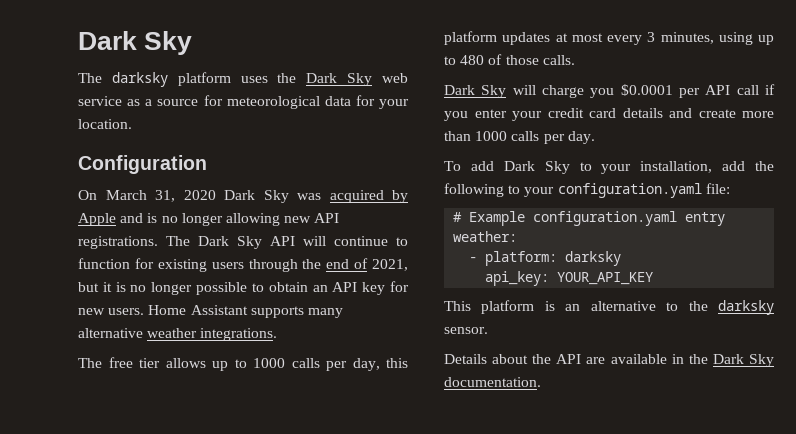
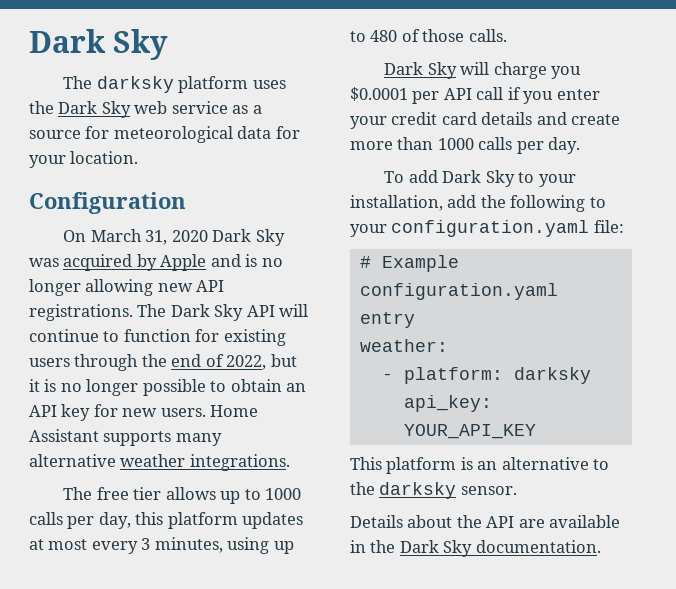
[372,259,408,271] 2021, -> [226,355,267,370] 2022,

